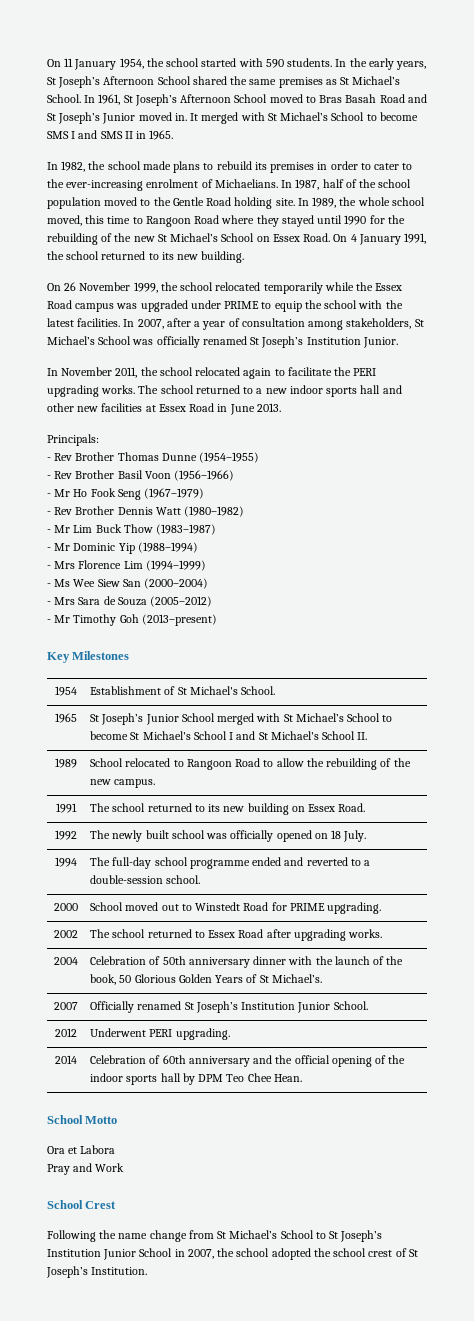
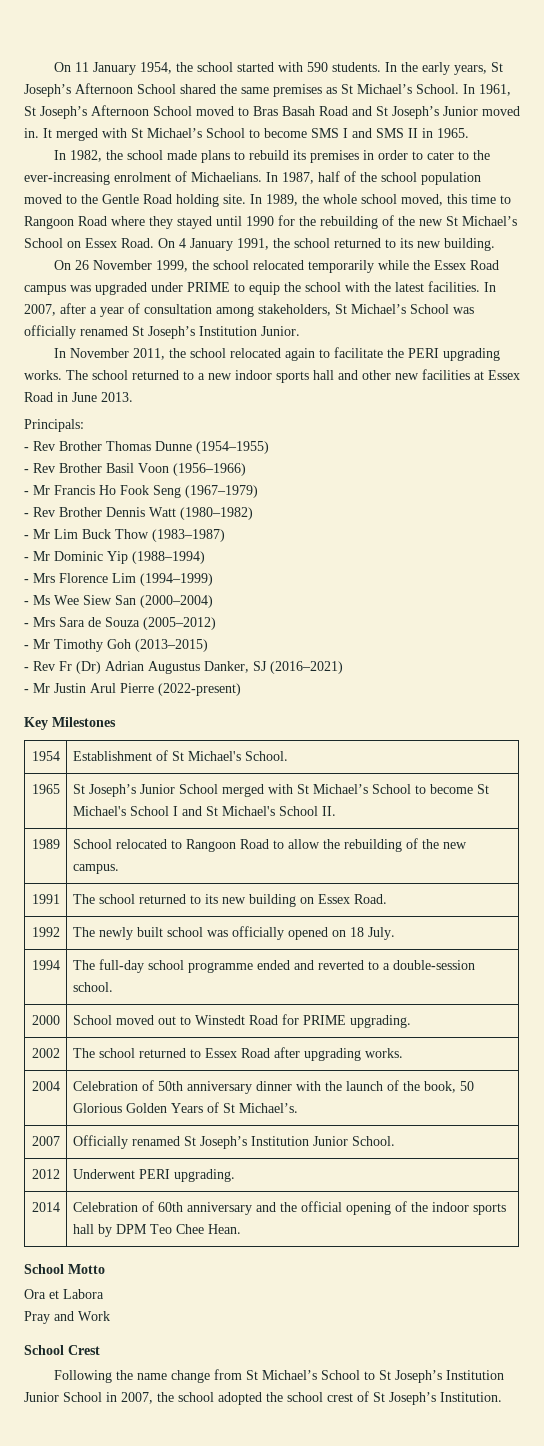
(71, 493) none -> [54,485,95,495] Francis
[141,614,217,626] (2013–present) -> [135,639,208,652] [24,661,343,674] [24,683,241,696] (2013–2015) // - Rev Fr (Dr) Adrian Augustus Danker, SJ (2016–2021) // - Mr Justin Arul Pierre (2022-present)

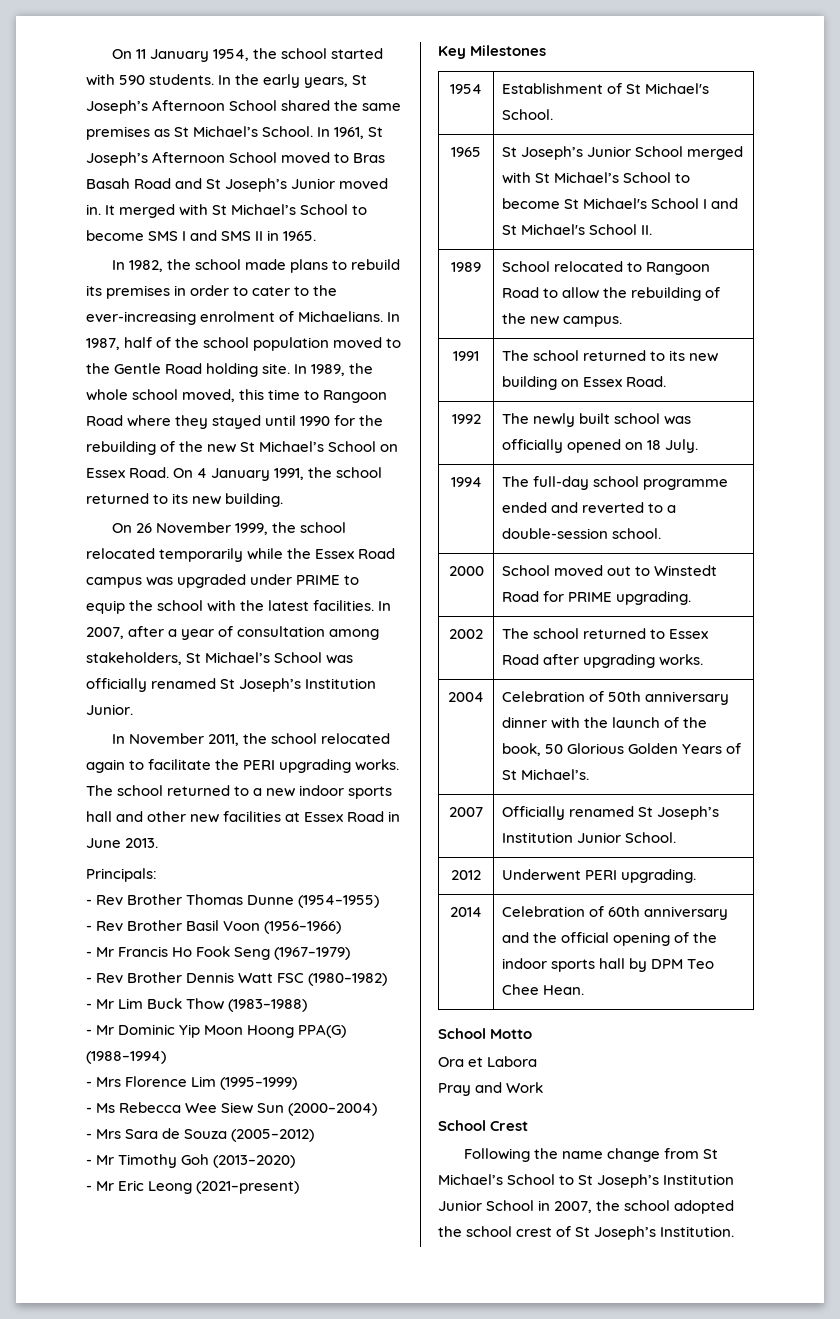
(176, 512) none -> [277,973,305,983] FSC
[152,529,225,542] (1983–1987) -> [228,999,308,1012] (1983–1988)
(128, 557) none -> [204,1024,347,1038] Moon Hoong PPA(G)
[140,573,213,586] (1994–1999) -> [220,1077,298,1090] (1995–1999)
(50, 600) none -> [119,1102,182,1113] Rebecca
[115,595,136,605] San -> [257,1103,285,1113] Sun
[135,639,208,652] [24,661,343,674] [24,683,241,696] (2013–2015) // - Rev Fr (Dr) Adrian Augustus Danker, SJ (2016–2021) // - Mr Justin Arul Pierre (2022-present) -> [213,1155,296,1168] [86,1180,300,1194] (2013–2020) // - Mr Eric Leong (2021–present)

